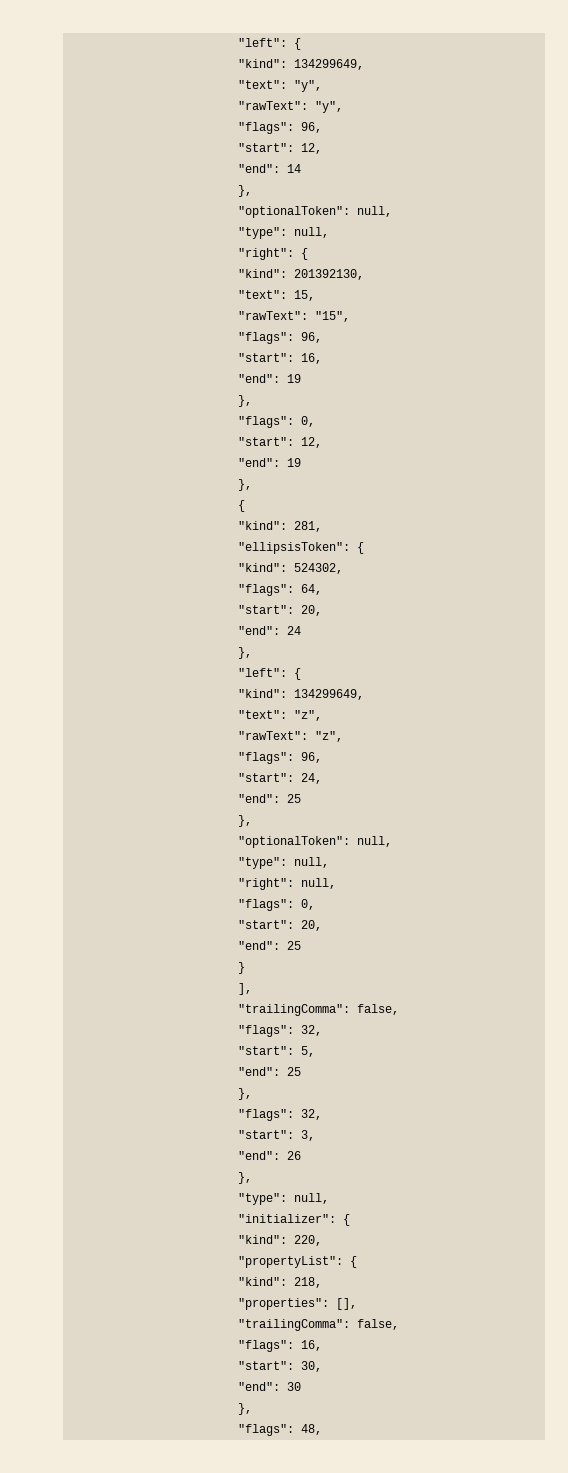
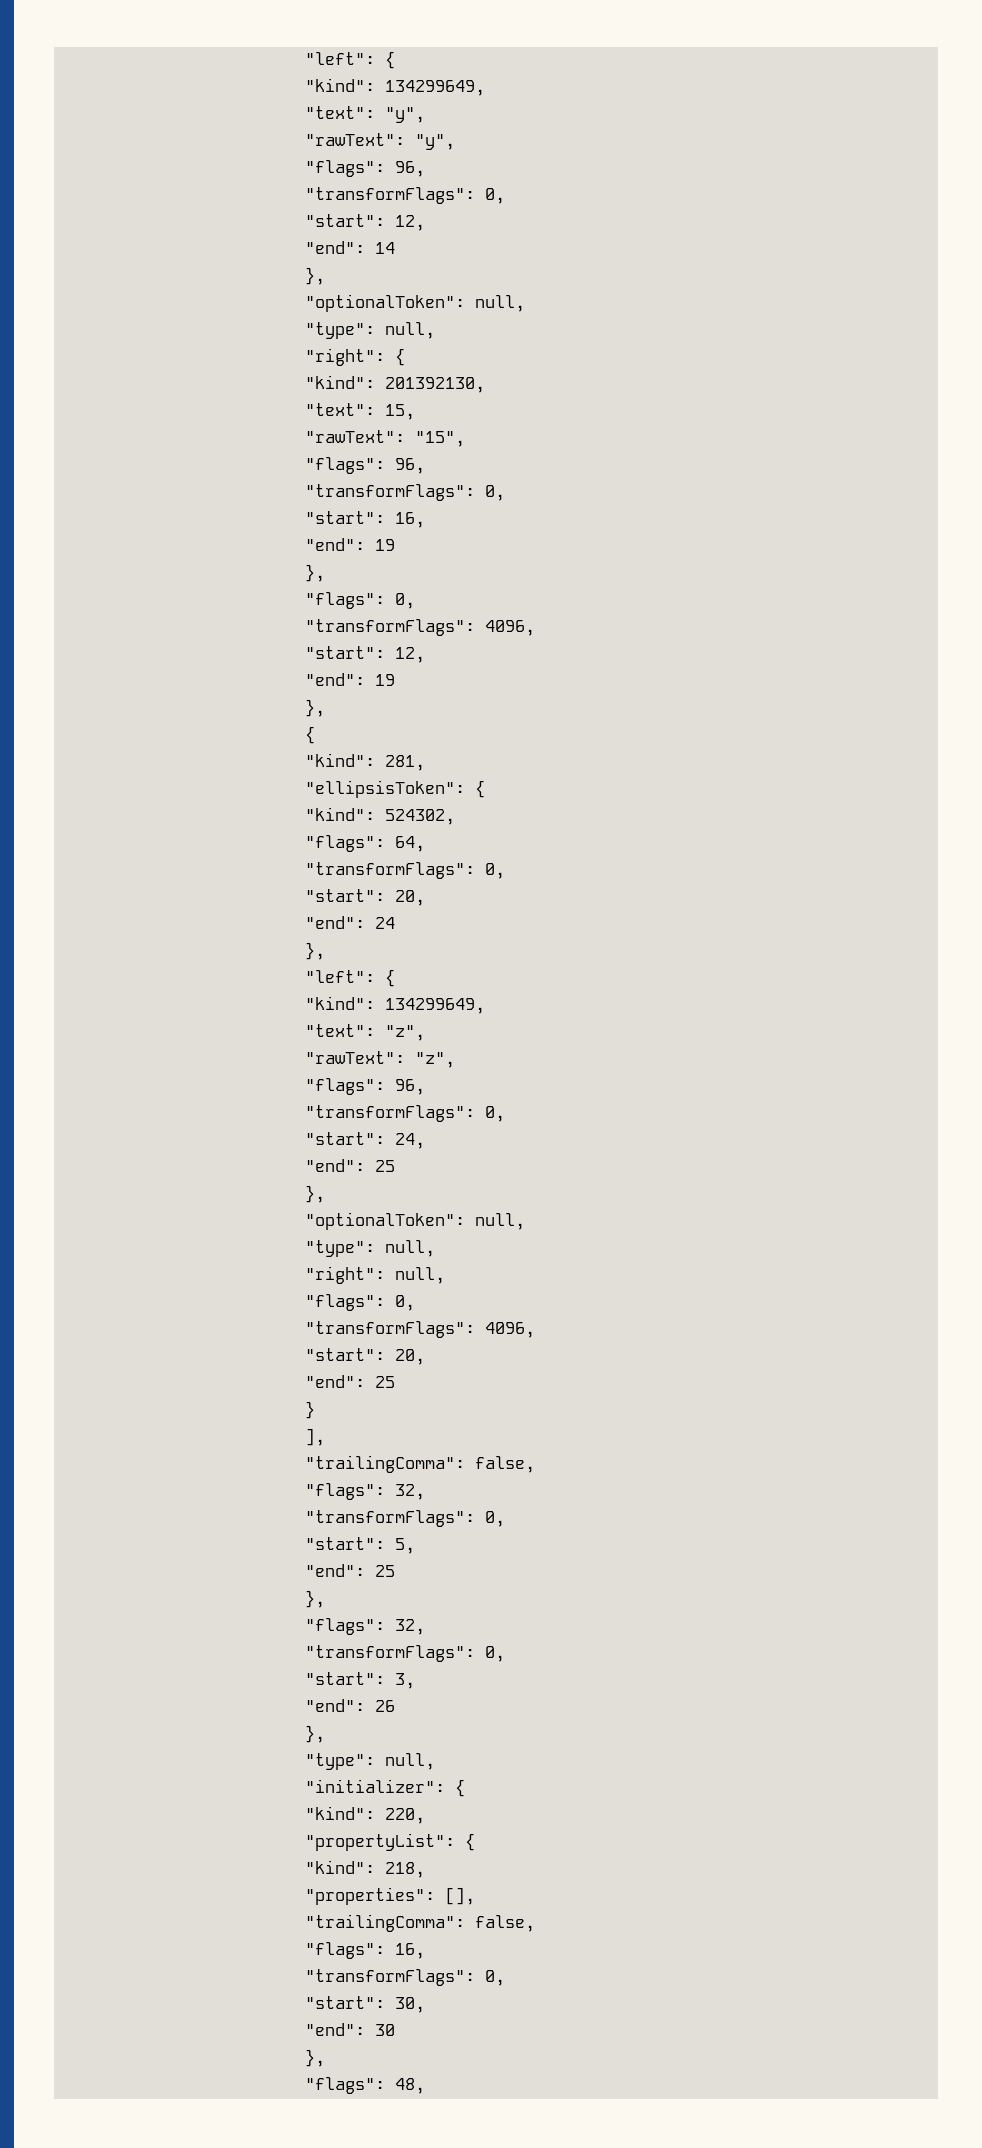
(322, 127) none -> [304,187,505,204] // "transformFlags": 0,
(322, 337) none -> [304,484,505,501] // "transformFlags": 0,
(315, 421) none -> [304,619,535,636] // "transformFlags": 4096,
(322, 589) none -> [304,862,505,879] // "transformFlags": 0,
(322, 757) none -> [304,1105,505,1122] // "transformFlags": 0,
(315, 904) none -> [304,1321,535,1338] // "transformFlags": 4096,
(322, 1030) none -> [304,1510,505,1527] // "transformFlags": 0,
(322, 1114) none -> [304,1645,505,1662] // "transformFlags": 0,
(322, 1345) none -> [304,1969,505,1986] // "transformFlags": 0,

